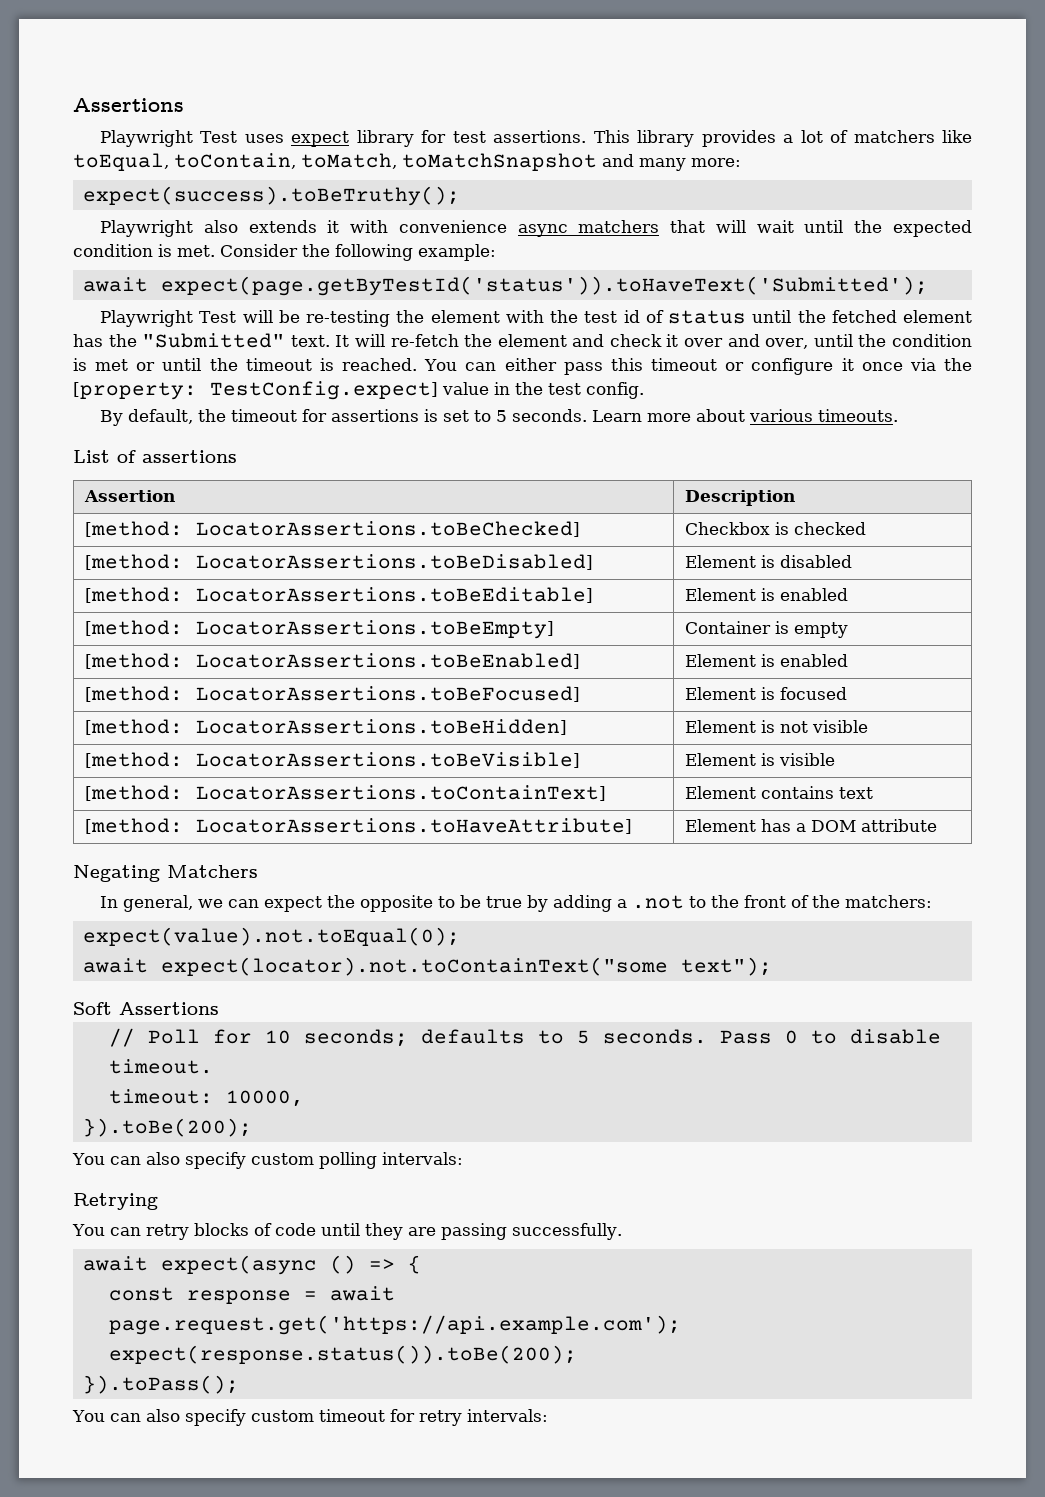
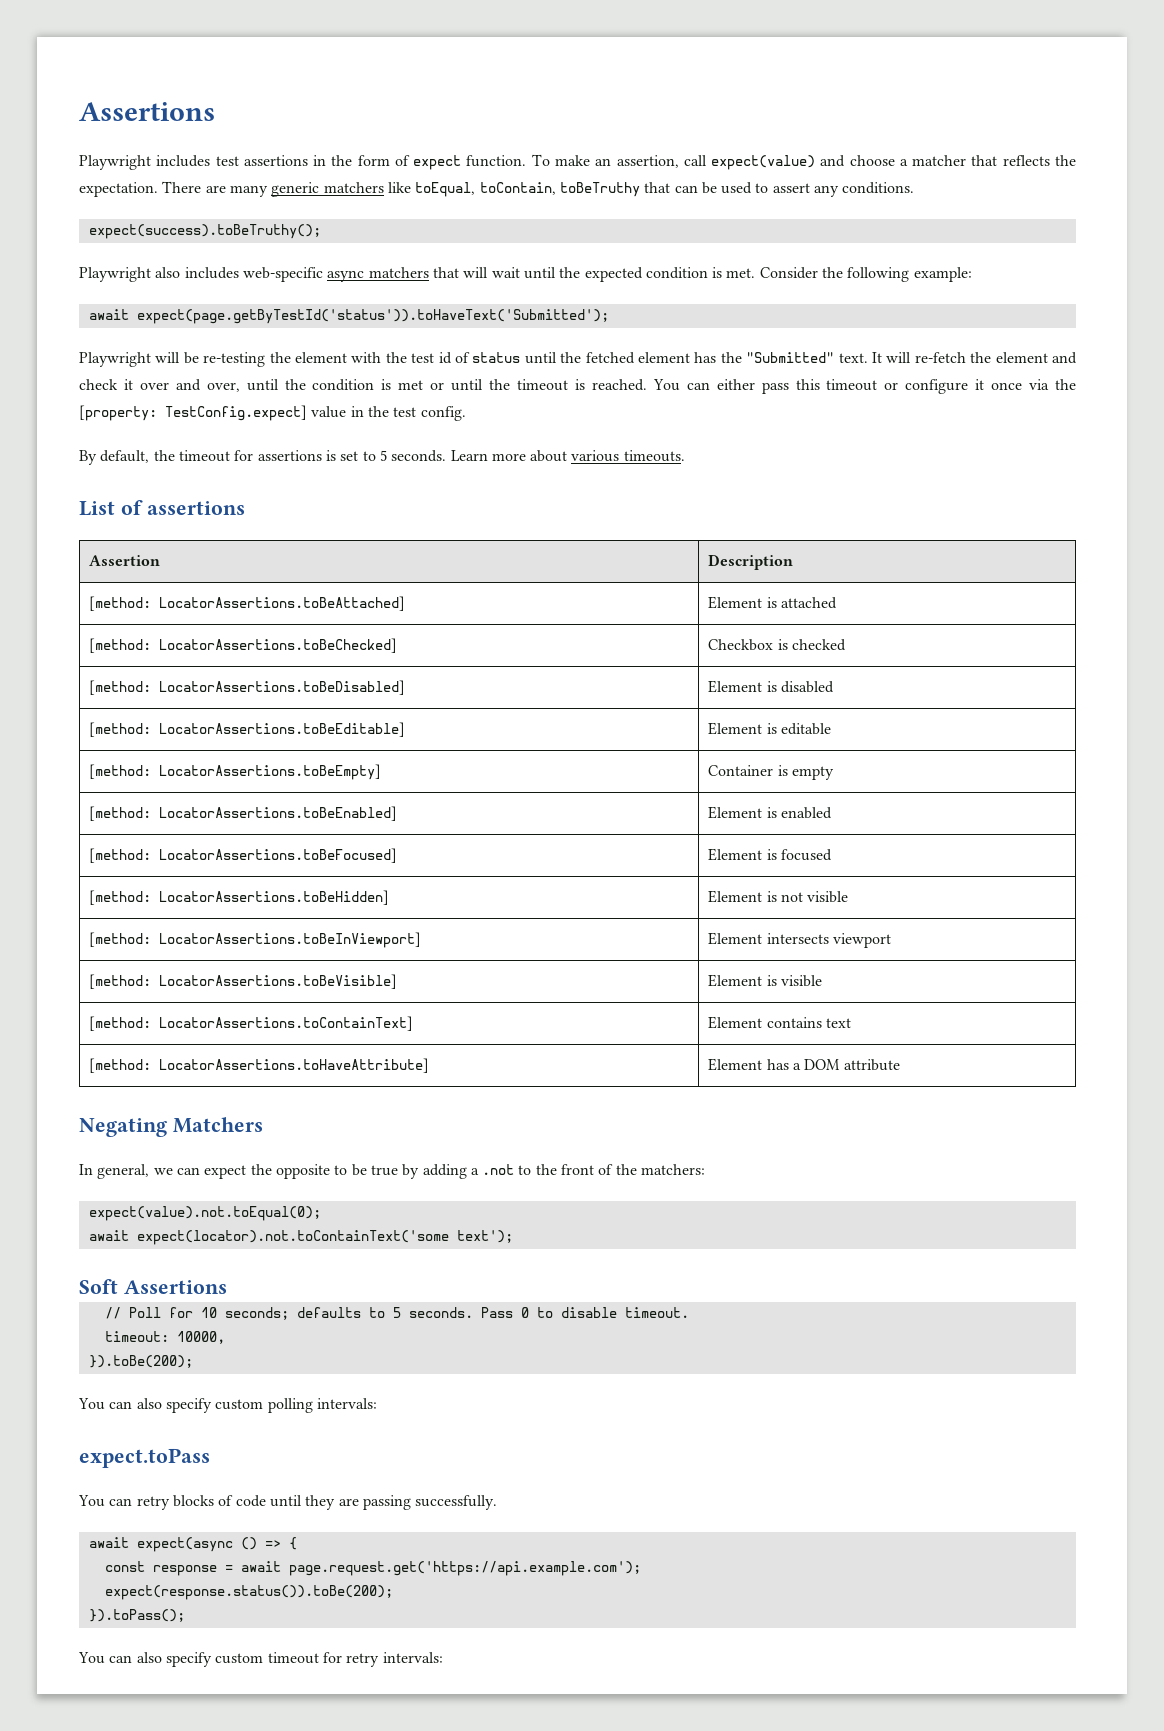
[200,130,972,147] [73,153,741,171] Test uses expect library for test assertions. This library provides a lot of matchers like toEqual, toContain, toMatch, toMatchSnapshot and many more: -> [156,154,1076,170] [79,181,915,197] includes test assertions in the form of expect function. To make an assertion, call expect(value) and choose a matcher that reflects the expectation. There are many generic matchers like toEqual, toContain, toBeTruthy that can be used to assert any conditions.
[248,220,507,233] extends it with convenience -> [184,267,323,282] includes web-specific
[199,311,237,323] Test -> (151, 359) none
(795, 498) none -> [89,596,406,611] [708,596,838,609] // [method: LocatorAssertions.toBeAttached] | Element is attached
[779,588,848,601] enabled -> [781,723,832,735] editable
(868, 726) none -> [89,932,422,948] [708,932,892,948] // [method: LocatorAssertions.toBeInViewport] | Element intersects viewport
[160,957,772,976] expect(locator).not.toContainText("some text"); -> [136,1230,513,1245] expect(locator).not.toContainText('some text');
[73,1193,158,1210] Retrying -> [79,1448,210,1468] expect.toPass

